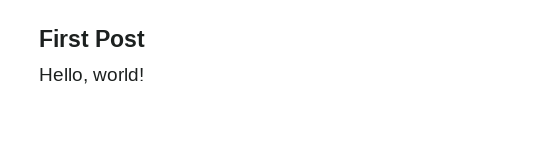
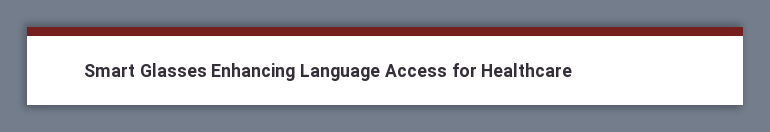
[39,29,146,47] [39,68,145,84] First Post // Hello, world! -> [84,63,573,81] Smart Glasses Enhancing Language Access for Healthcare

